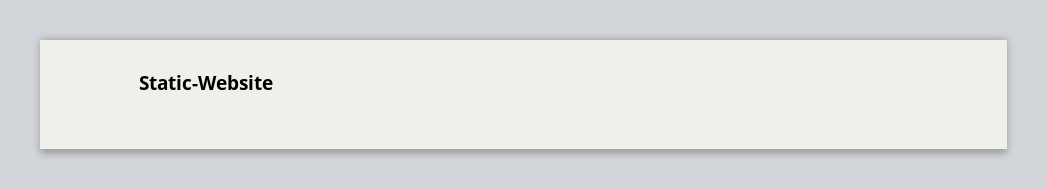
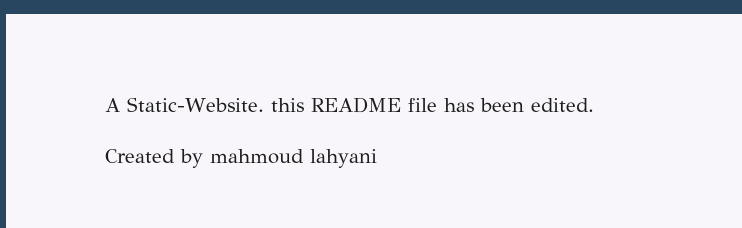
[139,75,273,90] Static-Website -> [105,97,594,113] [105,149,377,168] A Static-Website. this README file has been edited. // Created by mahmoud lahyani

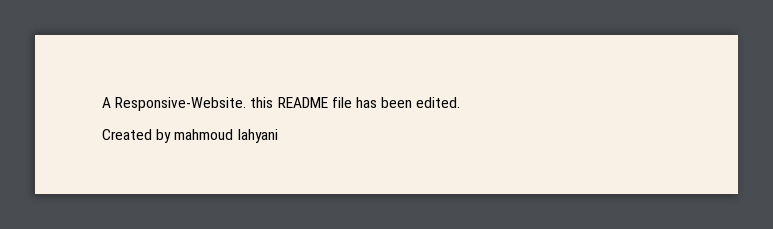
[127,97,264,112] Static-Website. -> [115,97,247,111] Responsive-Website.

